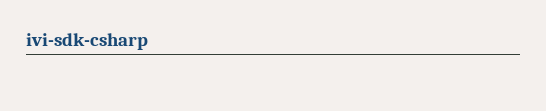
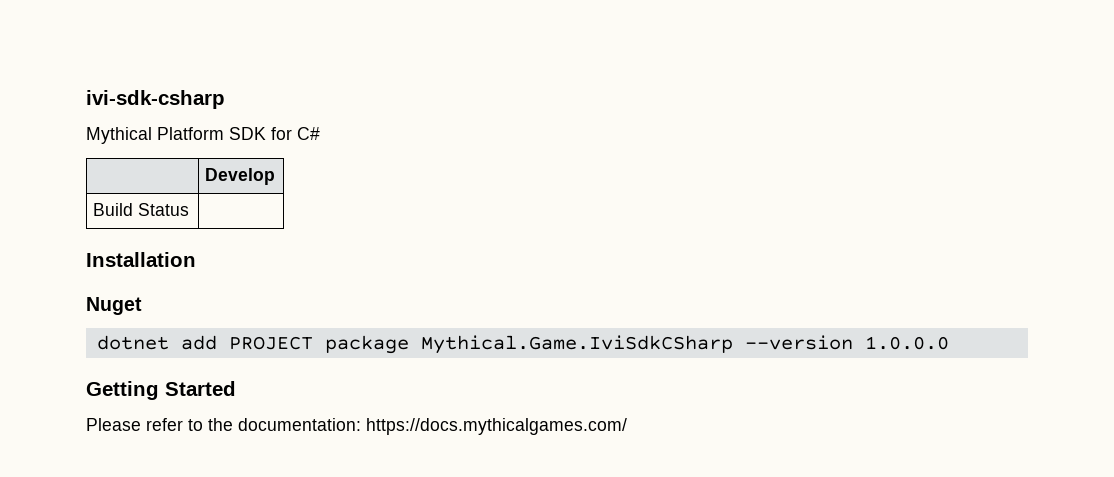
(148, 41) none -> [86,127,320,144] [205,168,276,185] [93,203,190,216] [86,252,196,267] [86,297,142,315] [96,335,949,354] [86,381,236,400] [86,418,627,435] // Mythical Platform SDK for C# // | Develop // Build Status | // Installation // Nuget // dotnet add PROJECT package Mythical.Game.IviSdkCSharp --version 1.0.0.0 // Getting Started // Please refer to the documentation: https://docs.mythicalgames.com/

